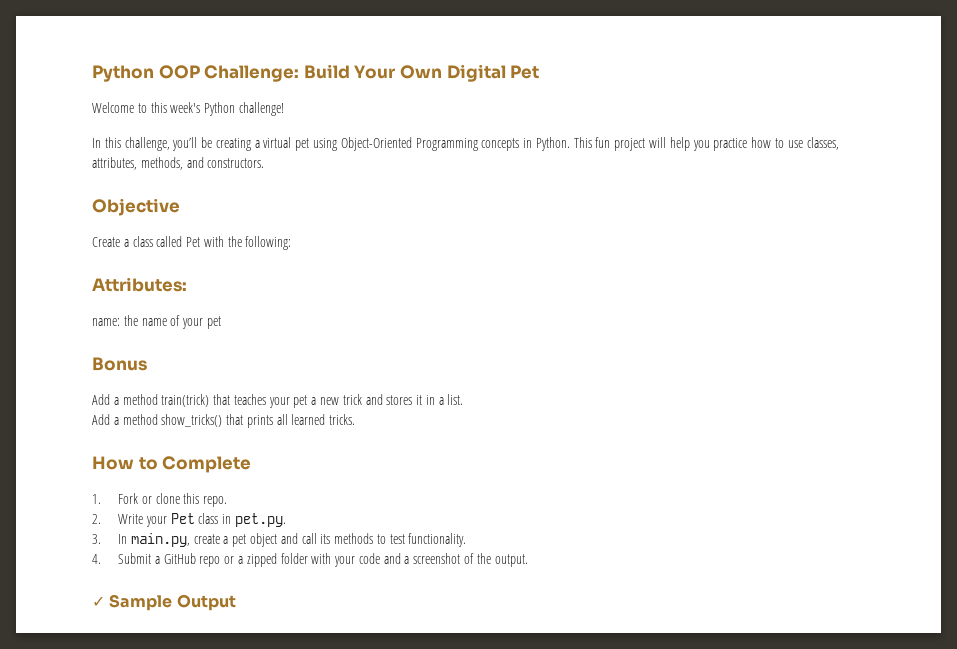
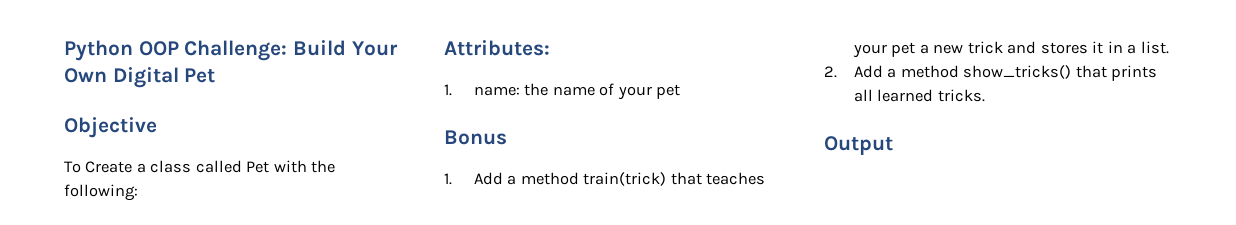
[92,102,284,116] [92,137,839,151] [92,157,265,170] // Welcome to this week's Python challenge! // In this challenge, you’ll be creating a virtual pet using Object-Oriented Programming concepts in Python. This fun project will help you practice how to use classes, attributes, methods, and constructors. -> (216, 75) none
(180, 207) none -> [64,161,81,173] To
(187, 284) none -> [444,84,452,96] 1.
(147, 364) none -> [444,173,452,185] 1.
(464, 399) none -> [824,66,837,78] 2.
[92,456,252,473] [92,493,228,507] [92,513,286,527] [92,533,467,547] [92,553,528,567] [92,594,173,611] How to Complete // 1. Fork or clone this repo. // 2. Write your Pet class in pet.py. // 3. In main.py, create a pet object and call its methods to test functionality. // 4. Submit a GitHub repo or a zipped folder with your code and a screenshot of the output. // ✓ Sample -> (985, 95) none

